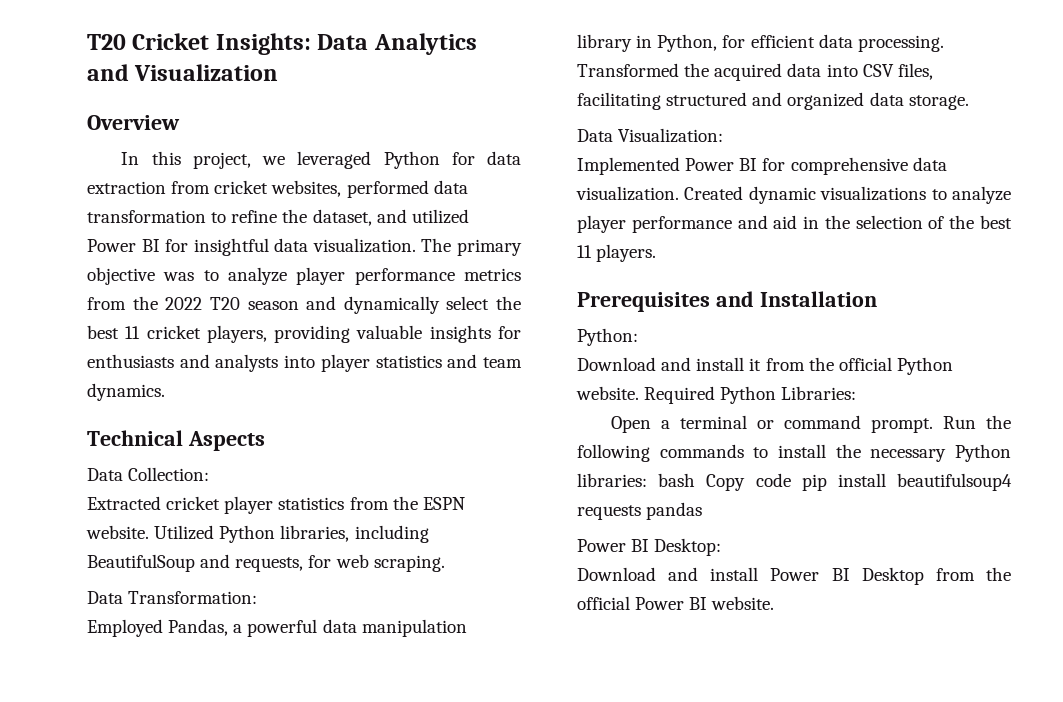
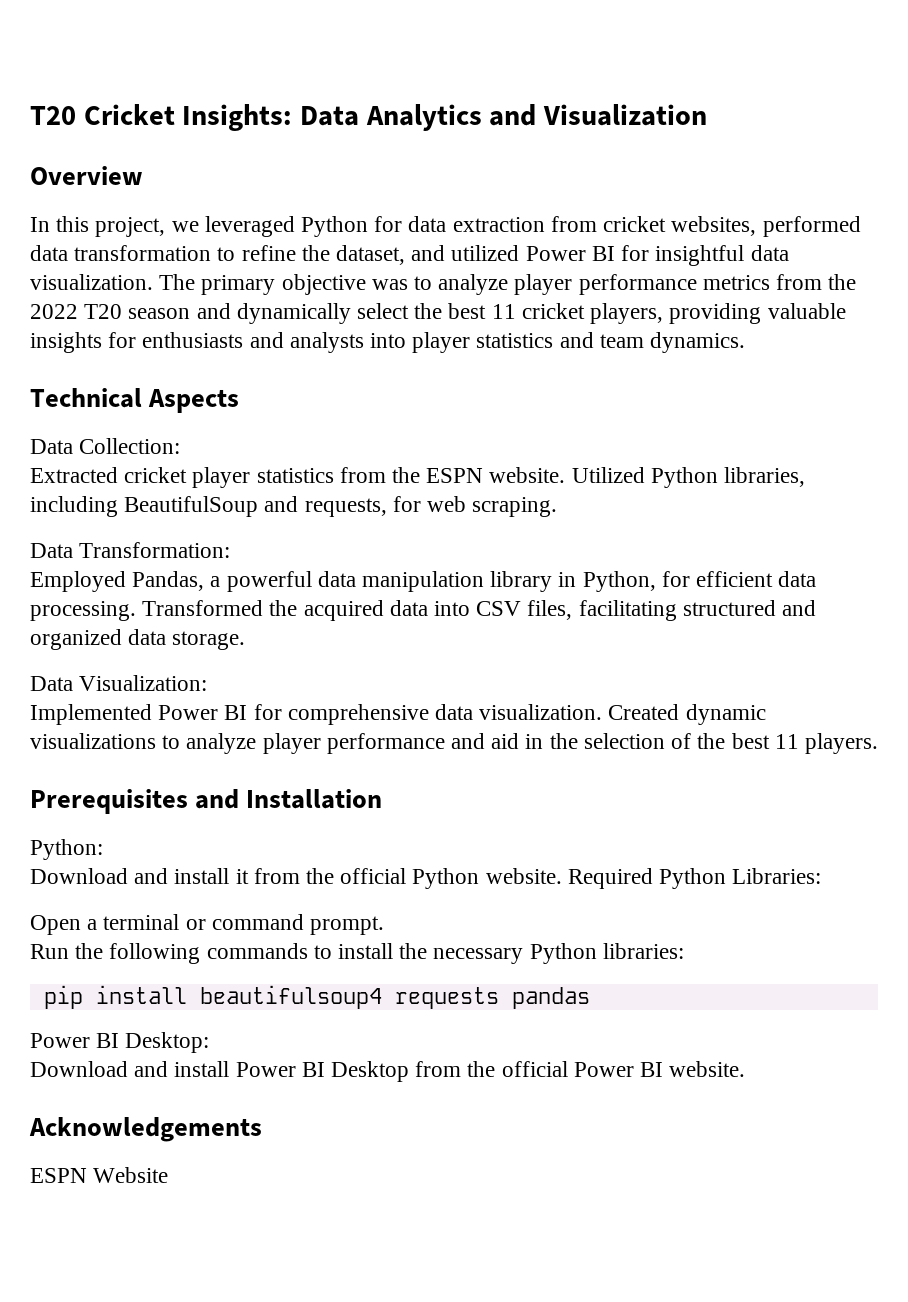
(934, 425) none -> (385, 925) //
[658,473,791,491] bash Copy code -> (684, 951) //
(775, 603) none -> [29,1117,262,1142] [30,1167,169,1183] // Acknowledgements // ESPN Website

